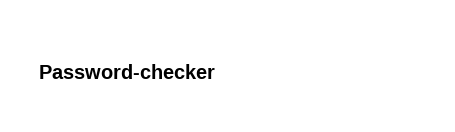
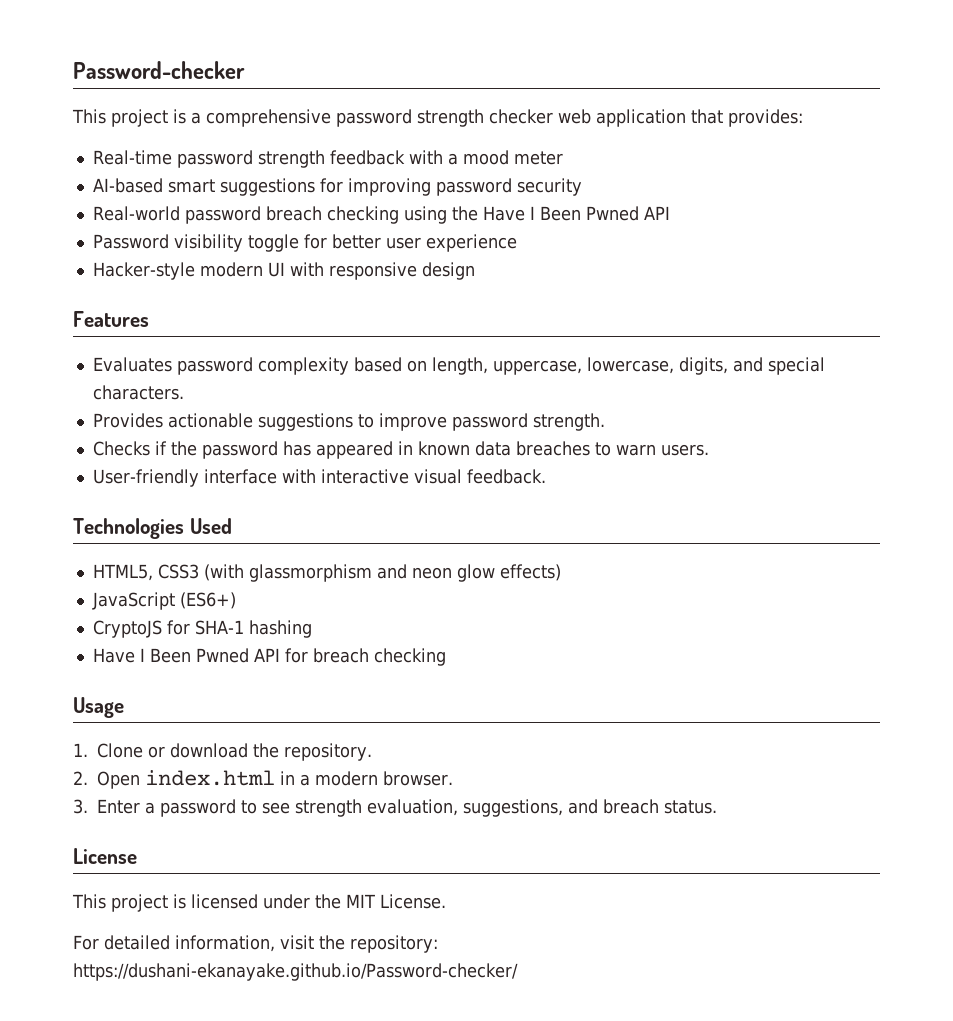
(215, 71) none -> [72,109,803,127] [92,150,563,168] [92,178,582,196] [92,206,670,224] [92,234,517,252] [92,262,475,280] [73,311,149,327] [92,357,825,375] [92,385,184,400] [92,413,605,431] [92,441,709,459] [92,469,546,487] [73,518,232,539] [92,564,561,582] [91,592,236,610] [92,620,312,638] [92,648,446,666] [73,697,124,718] [73,743,372,761] [73,770,453,789] [73,799,717,817] [73,848,137,864] [72,894,446,912] [73,935,438,953] [73,963,518,981] // This project is a comprehensive password strength checker web application that provides: // Real-time password strength feedback with a mood meter // AI-based smart suggestions for improving password security // Real-world password breach checking using the Have I Been Pwned API // Password visibility toggle for better user experience // Hacker-style modern UI with responsive design // Features // Evaluates password complexity based on length, uppercase, lowercase, digits, and special characters. // Provides actionable suggestions to improve password strength. // Checks if the password has appeared in known data breaches to warn users. // User-friendly interface with interactive visual feedback. // Technologies Used // HTML5, CSS3 (with glassmorphism and neon glow effects) // JavaScript (ES6+) // CryptoJS for SHA-1 hashing // Have I Been Pwned API for breach checking // Usage // 1. Clone or download the repository. // 2. Open index.html in a modern browser. // 3. Enter a password to see strength evaluation, suggestions, and breach status. // License // This project is licensed under the MIT License. // For detailed information, visit the repository: https://dushani-ekanayake.github.io/Password-checker/

